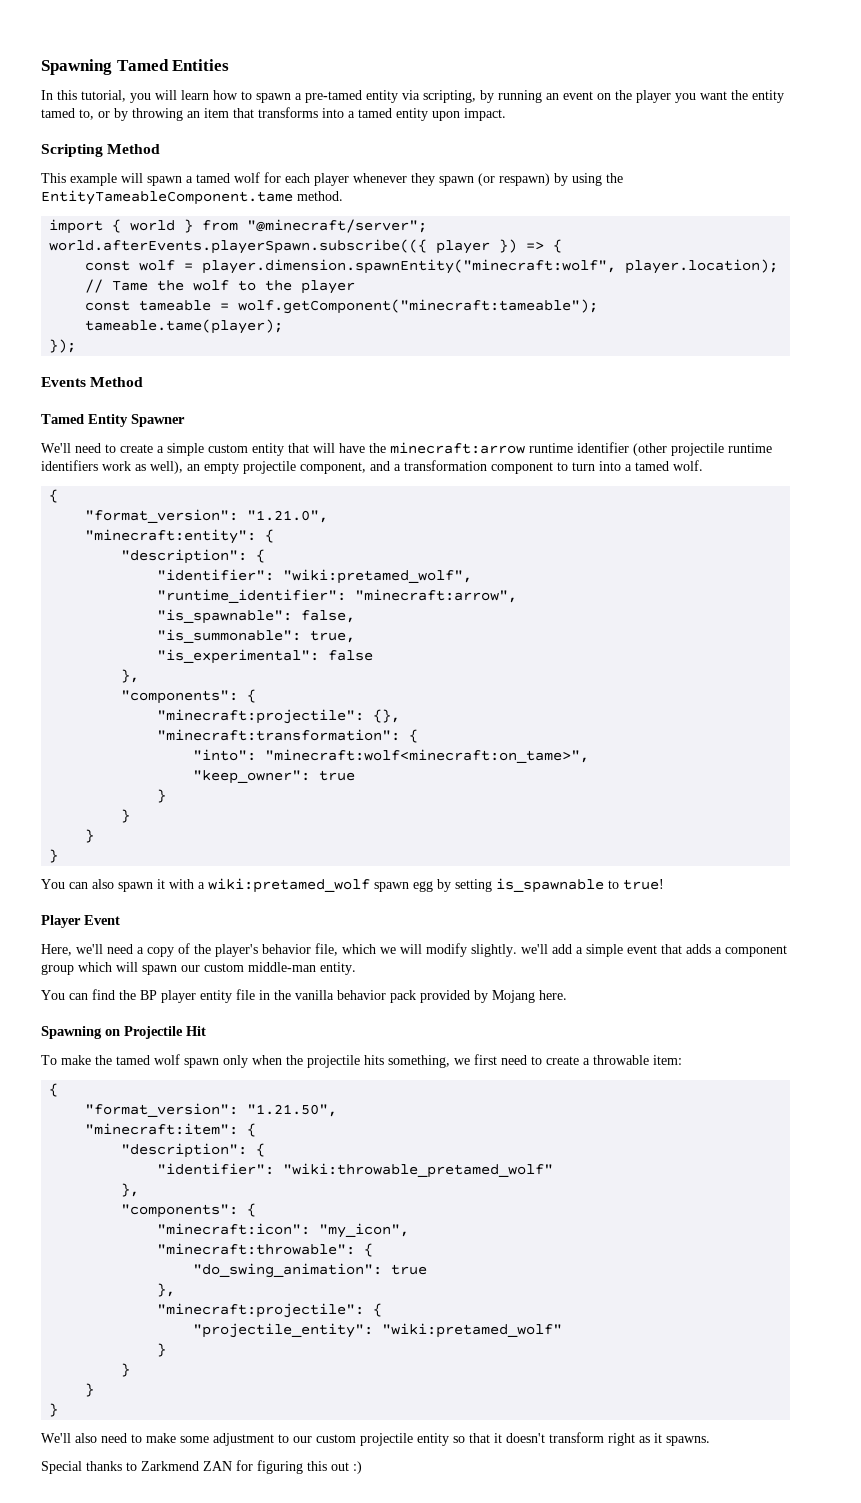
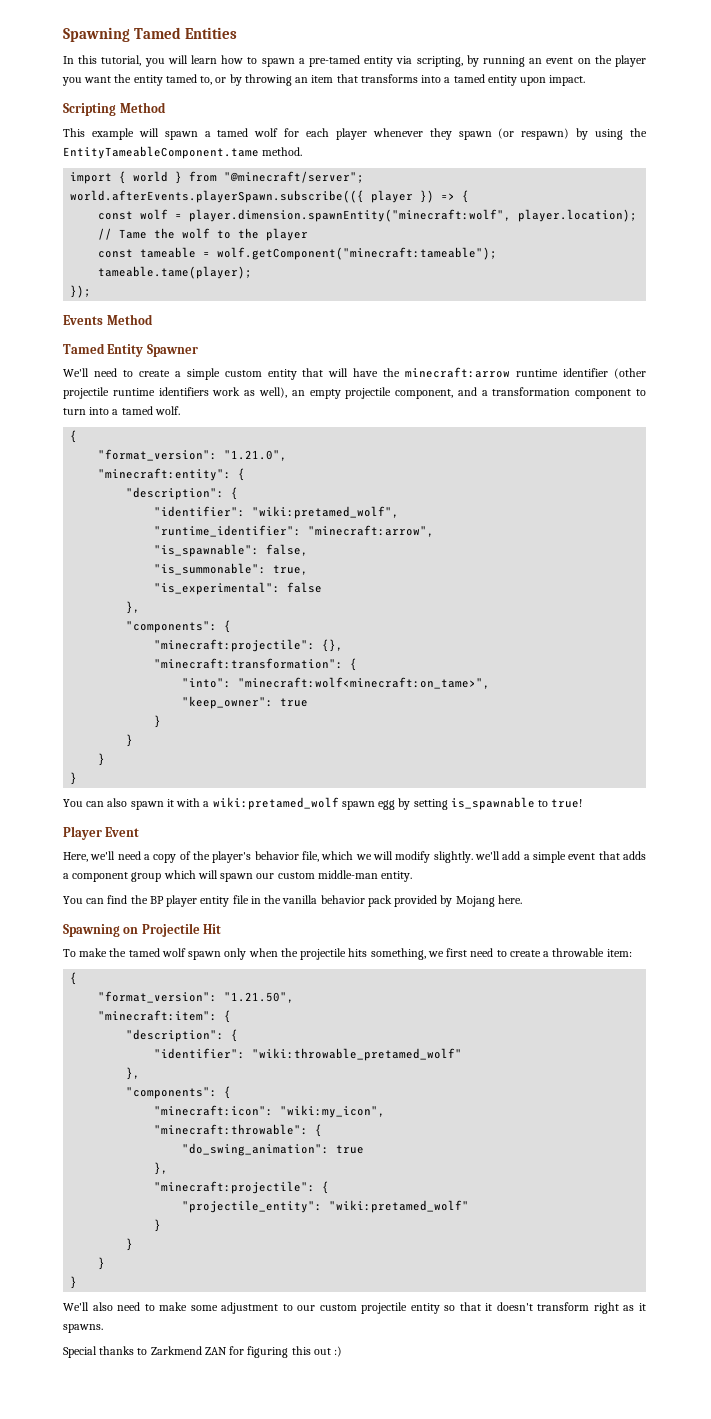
[319,1223,410,1238] "my_icon", -> [280,1105,386,1118] "wiki:my_icon",

